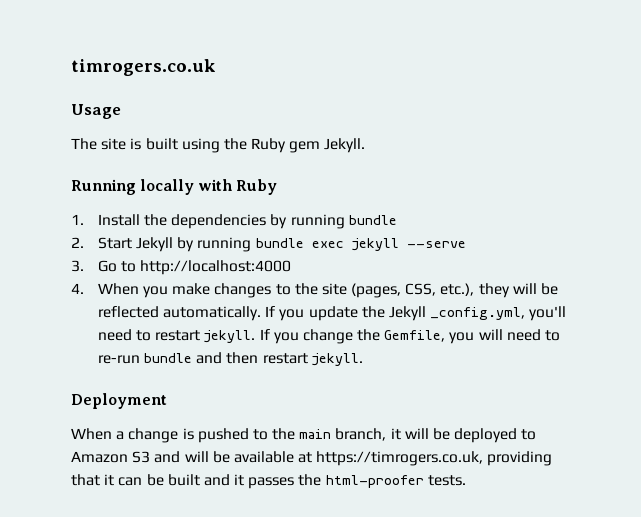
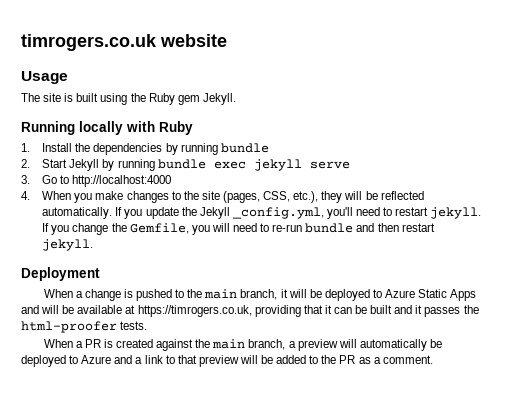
(216, 67) none -> [160,34,227,47] website
[406,241,466,248] --serve -> [309,161,350,169] serve
[71,451,151,463] Amazon S3 -> [385,289,477,301] Azure Static Apps
(466, 480) none -> [43,339,442,351] [21,355,433,367] // When a PR is created against the main branch, a preview will automatically be deployed to Azure and a link to that preview will be added to the PR as a comment.

